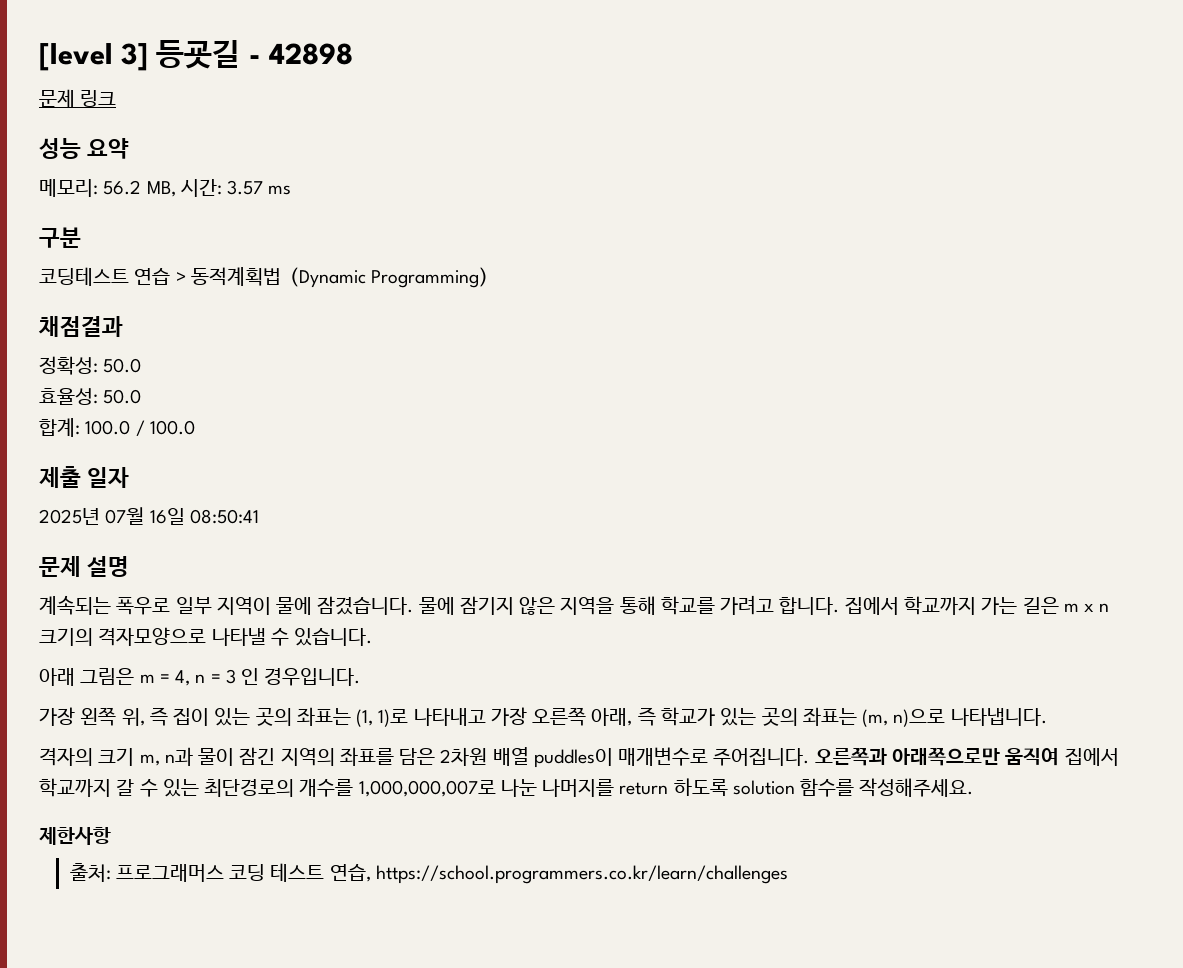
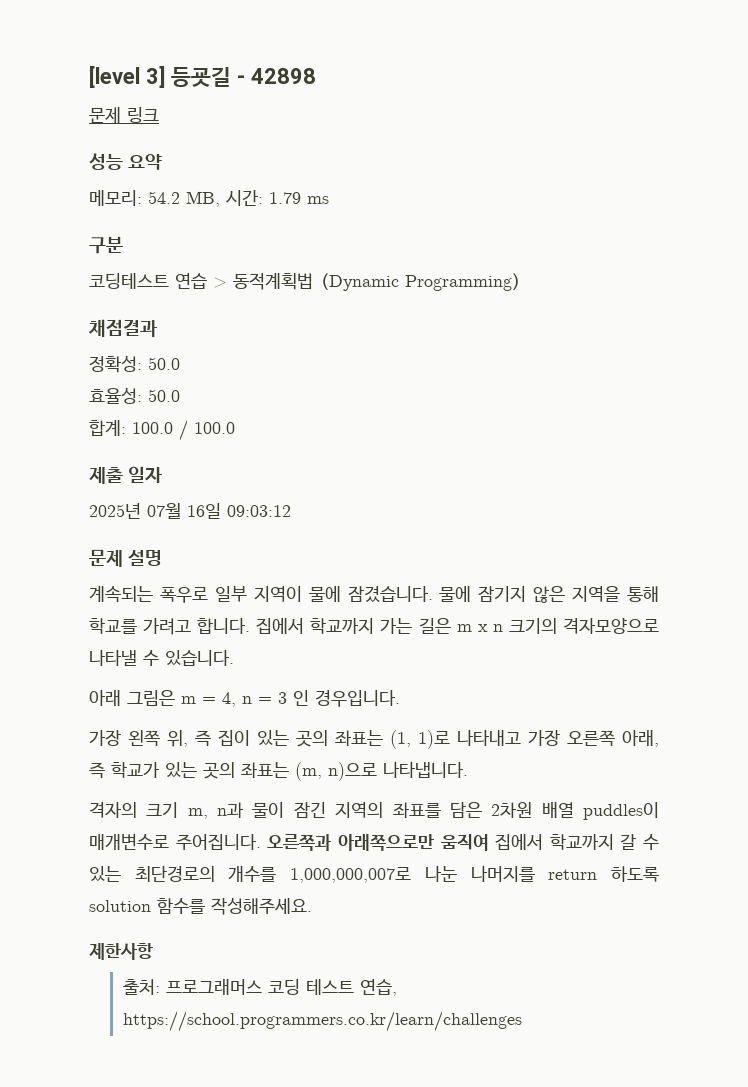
[103,180,142,195] 56.2 -> [148,191,180,204] 54.2
[227,180,264,195] 3.57 -> [269,192,301,204] 1.79
[189,509,259,524] 08:50:41 -> [227,505,291,517] 09:03:12

